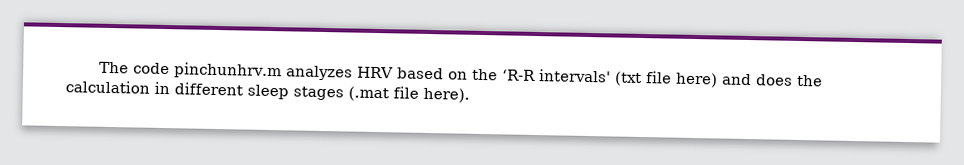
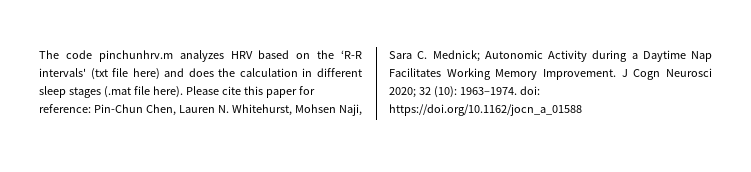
(470, 95) none -> [185,86,315,98] [39,104,362,116] [389,50,712,62] [389,68,712,80] [389,86,540,98] [389,104,582,116] Please cite this paper for reference: Pin-Chun Chen, Lauren N. Whitehurst, Mohsen Naji, Sara C. Mednick; Autonomic Activity during a Daytime Nap Facilitates Working Memory Improvement. J Cogn Neurosci 2020; 32 (10): 1963–1974. doi: https://doi.org/10.1162/jocn_a_01588

